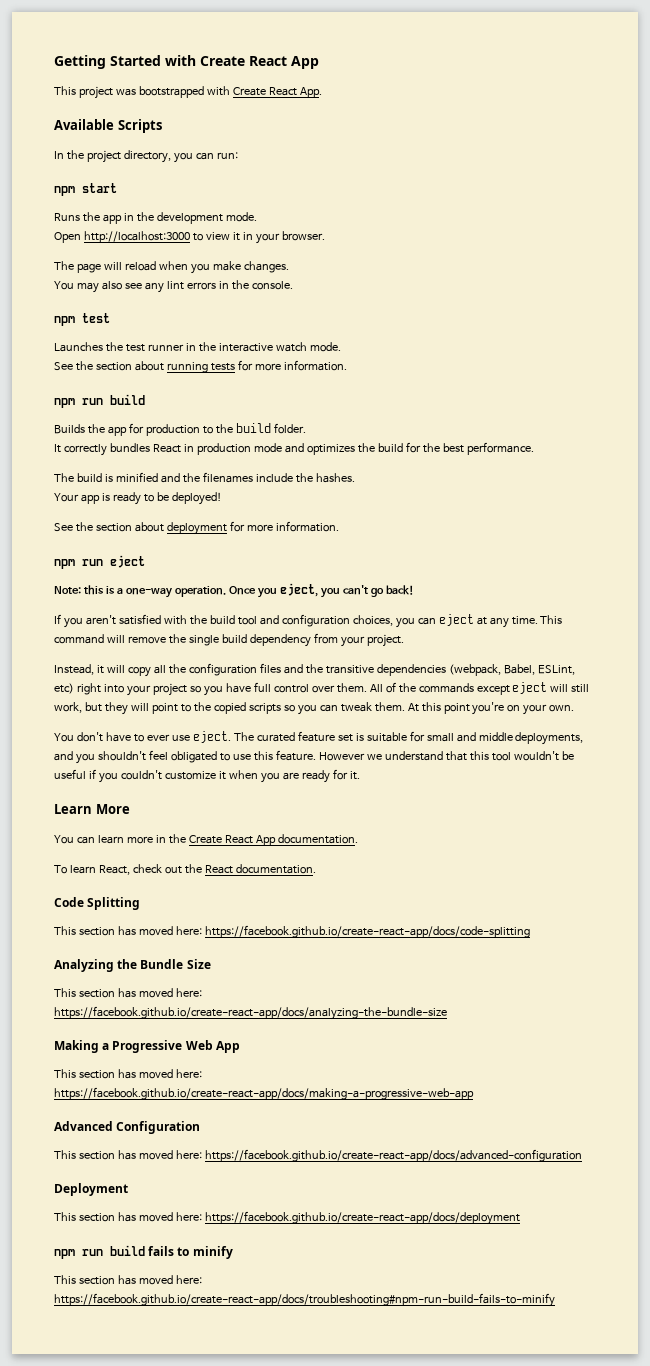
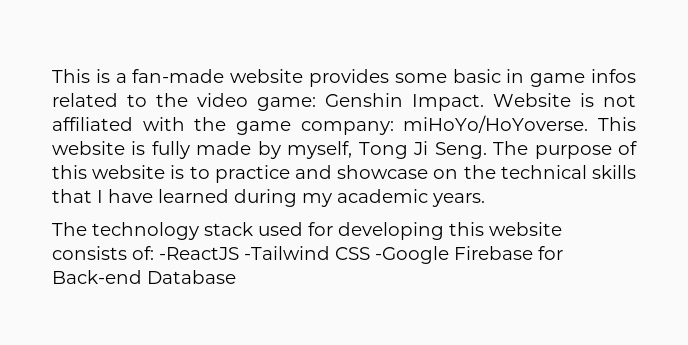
[54,55,319,69] [54,86,322,99] [54,119,162,133] [54,150,238,163] [54,183,117,196] [54,212,257,224] [54,231,325,244] [54,261,289,274] [54,280,293,293] [54,313,110,326] [54,342,341,352] [54,360,347,373] [54,394,145,408] [54,423,306,436] [54,442,534,456] [54,472,355,483] [54,492,222,505] [54,521,339,535] [54,555,145,569] [54,583,414,598] [54,614,563,628] [54,633,404,647] [54,663,575,677] [54,682,590,696] [54,702,575,715] [54,731,584,745] [54,750,574,764] [54,769,360,783] [54,804,130,814] [54,834,358,846] [54,864,316,875] [54,897,141,910] [54,925,530,938] [54,959,211,972] [54,988,202,998] [54,1006,447,1020] [54,1040,240,1053] [54,1069,202,1079] [54,1087,474,1100] [54,1121,201,1134] [54,1149,582,1162] [54,1183,128,1196] [54,1211,520,1225] [54,1245,233,1259] [54,1275,202,1285] [54,1293,555,1307] Getting Started with Create React App // This project was bootstrapped with Create React App. // Available Scripts // In the project directory, you can run: // npm start // Runs the app in the development mode. // Open http://localhost:3000 to view it in your browser. // The page will reload when you make changes. // You may also see any lint errors in the console. // npm test // Launches the test runner in the interactive watch mode. // See the section about running tests for more information. // npm run build // Builds the app for production to the build folder. // It correctly bundles React in production mode and optimizes the build for the best performance. // The build is minified and the filenames include the hashes. // Your app is ready to be deployed! // See the section about deployment for more information. // npm run eject // Note: this is a one-way operation. Once you eject, you can't go back! // If you aren't satisfied with the build tool and configuration choices, you can eject at any time. This command will remove the single build dependency from your project. // Instead, it will copy all the configuration files and the transitive dependencies (webpack, Babel, ESLint, etc) right into your project so you have full control over them. All of the commands except eject will still work, but they will point to the copied scripts so you can tweak them. At this point you're on your own. // You don't have to ever use eject. The curated feature set is suitable for small and middle deployments, and you shouldn't feel obligated to use this feature. However we understand that this tool wouldn't be useful if you couldn't customize it when you are ready for it. // Learn More // You can learn more in the Create React App documentation. // To learn React, check out the React documentation. // Code Splitting // This section has moved here: https://facebook.github.io/create-react-app/docs/code-splitting // Analyzing the Bundle Size // This section has moved here: https://facebook.github.io/create-react-app/docs/analyzing-the-bundle-size // Making a Progressive Web App // This section has moved here: https://facebook.github.io/create-react-app/docs/making-a-progressive-web-app // Advanced Configuration // This section has moved here: https://facebook.github.io/create-react-app/docs/advanced-configuration // Deployment // This section has moved here: https://facebook.github.io/create-react-app/docs/deployment // npm run build fails to minify // This section has moved here: https://facebook.github.io/create-react-app/docs/troubleshooting#npm-run-build-fails-to-minify -> [52,69,636,87] [52,93,636,111] [52,115,636,135] [52,141,637,159] [52,165,636,183] [52,189,485,207] [52,222,562,240] [52,246,563,264] [52,270,236,284] This is a fan-made website provides some basic in game infos related to the video game: Genshin Impact. Website is not affiliated with the game company: miHoYo/HoYoverse. This website is fully made by myself, Tong Ji Seng. The purpose of this website is to practice and showcase on the technical skills that I have learned during my academic years. // The technology stack used for developing this website consists of: -ReactJS -Tailwind CSS -Google Firebase for Back-end Database

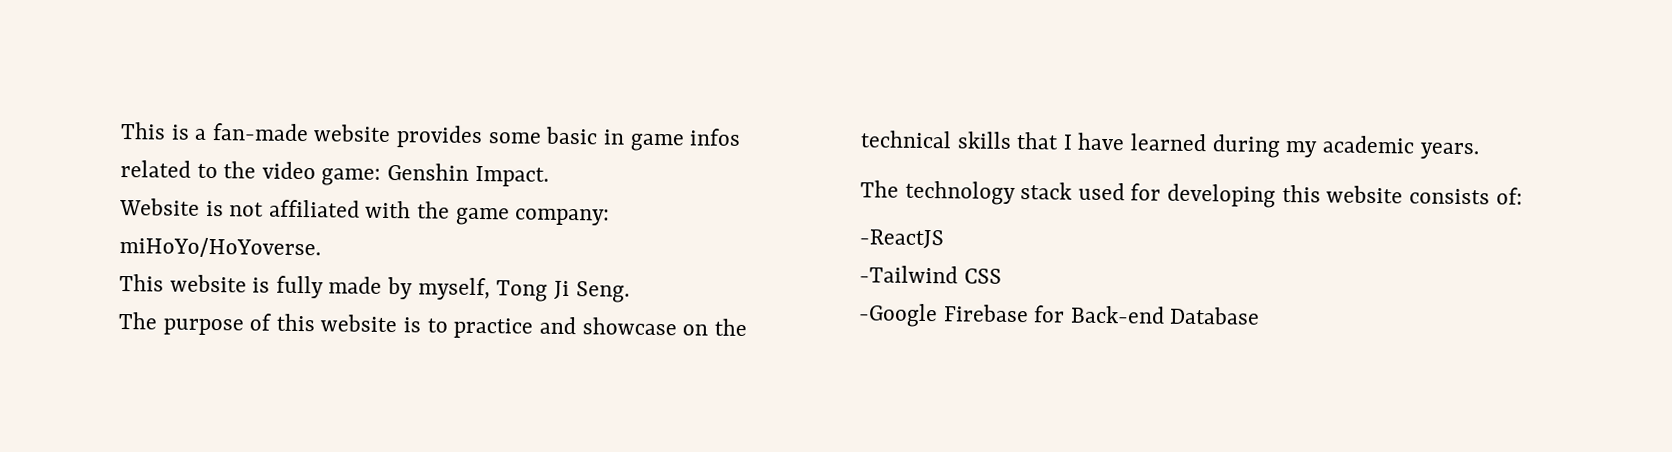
(484, 102) none -> (549, 176) //
(589, 124) none -> (321, 248) //
(487, 150) none -> (630, 292) //
(154, 253) none -> (1523, 196) //
(239, 253) none -> (944, 239) //
(370, 253) none -> (1002, 276) //

